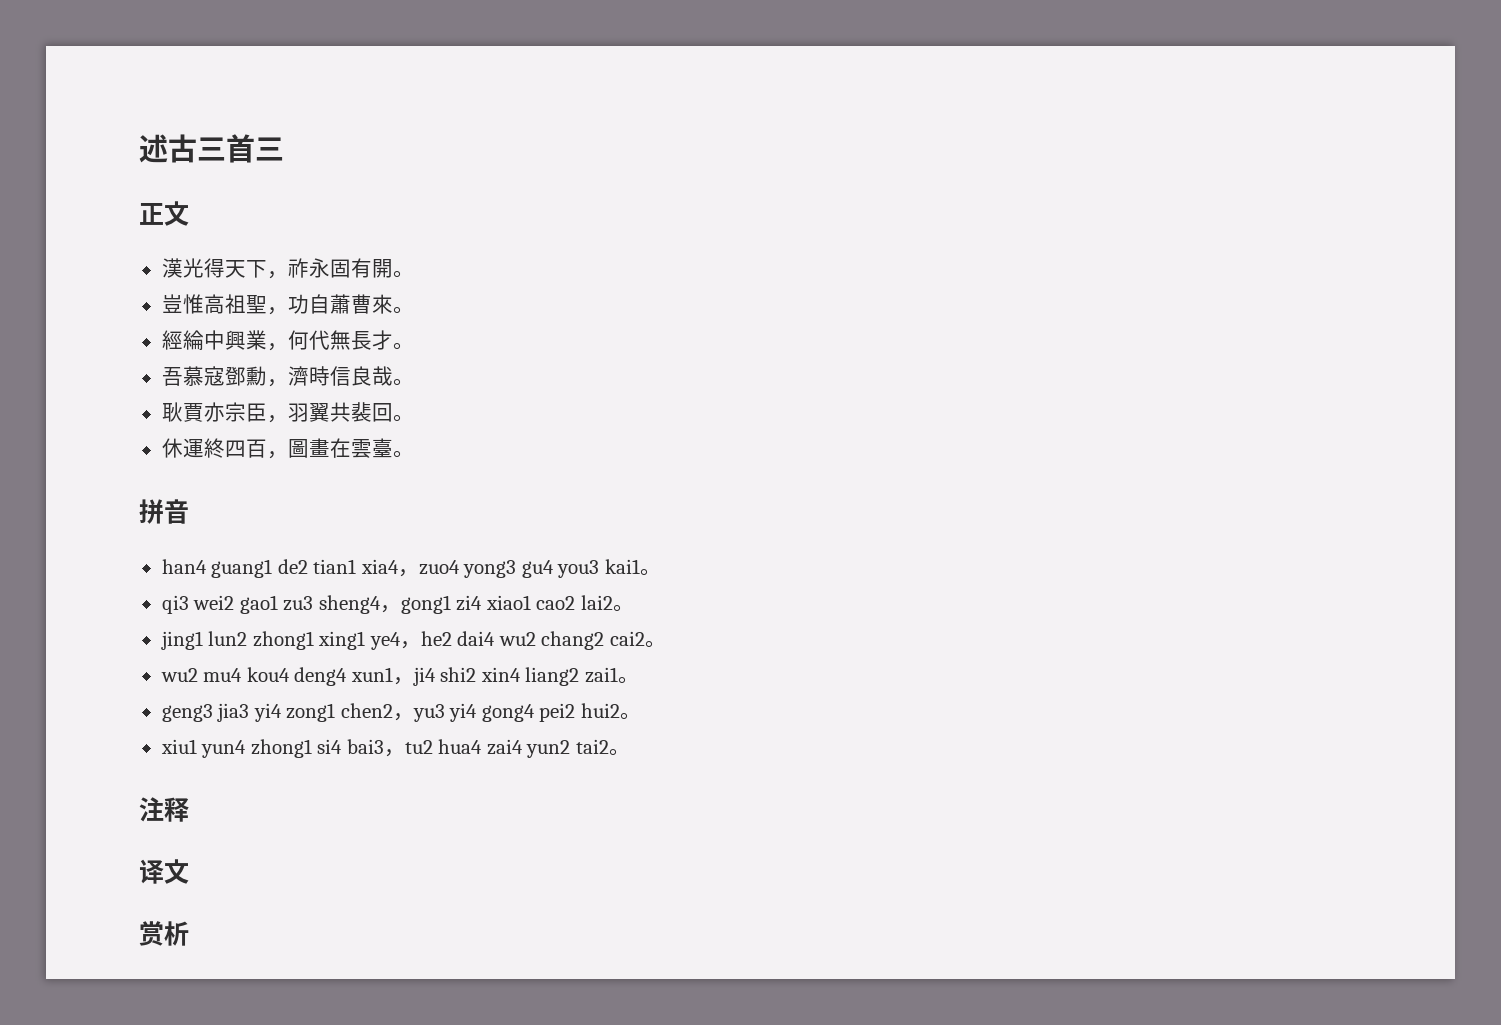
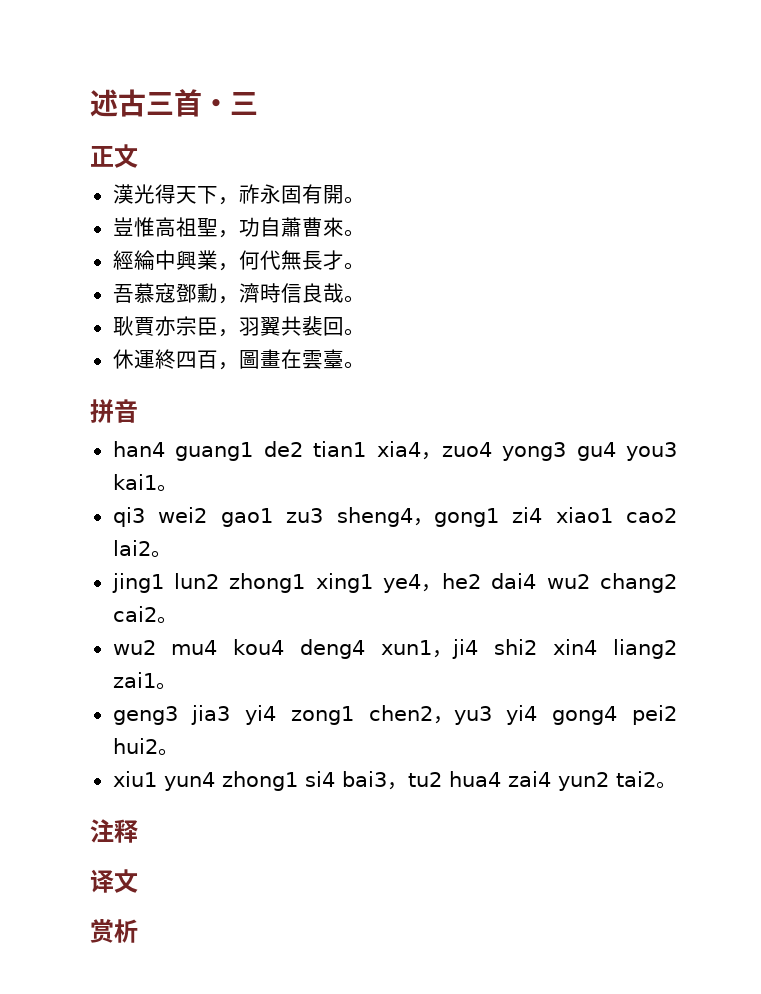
(255, 148) none -> [202,99,230,114] ・

